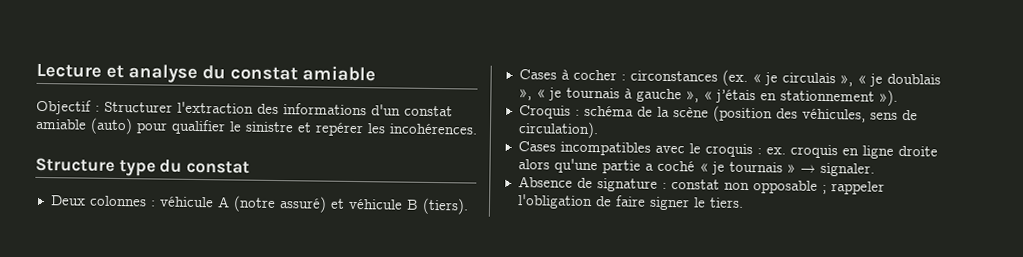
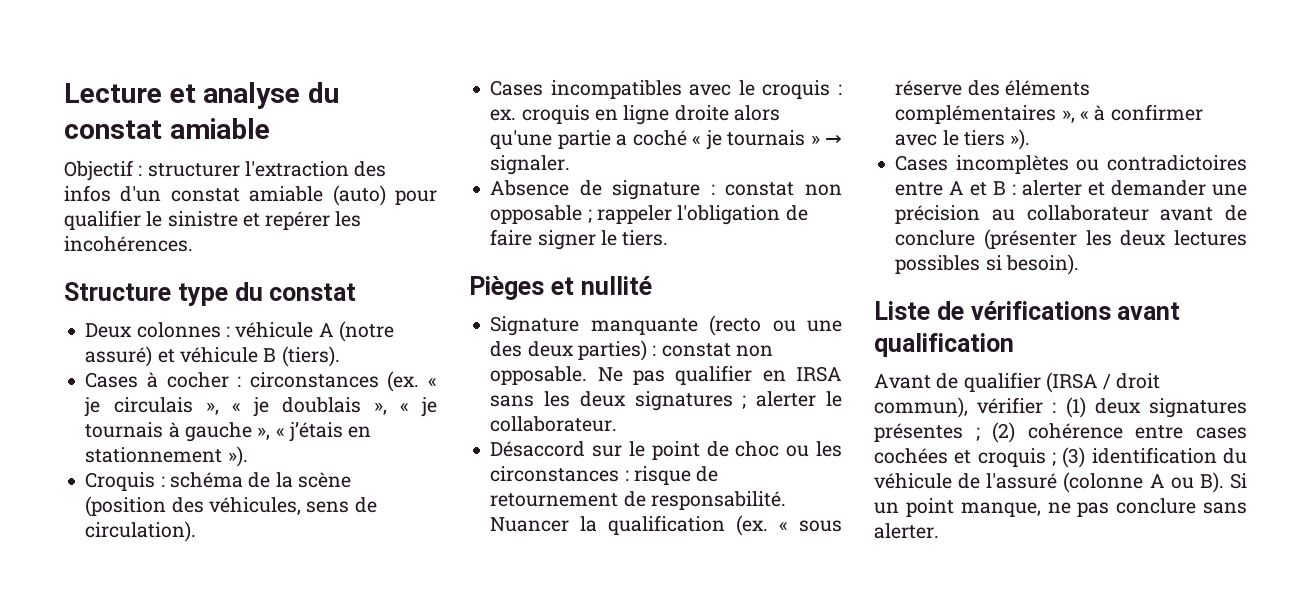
[104,101,173,113] Structurer -> [147,163,240,177] structurer
[283,103,367,116] informations -> [64,185,111,202] infos
(744, 202) none -> [469,276,652,300] [490,315,842,336] [490,340,773,361] [490,365,842,385] [490,391,842,411] [490,416,618,432] [490,441,842,460] [490,466,719,485] [490,491,786,510] [490,515,842,536] [895,80,1090,96] [895,104,1203,124] [895,129,1031,150] [895,155,1247,174] [895,180,1247,196] [895,205,1247,224] [895,229,1247,250] [895,254,1079,275] [874,301,1181,320] [874,333,1014,357] [874,372,1161,393] [874,397,1247,418] [874,422,1247,443] [874,447,1247,468] [874,472,1247,493] [874,498,1247,517] [874,523,939,539] // Pièges et nullité // Signature manquante (recto ou une des deux parties) : constat non opposable. Ne pas qualifier en IRSA sans les deux signatures ; alerter le collaborateur. // Désaccord sur le point de choc ou les circonstances : risque de retournement de responsabilité. Nuancer la qualification (ex. « sous réserve des éléments complémentaires », « à confirmer avec le tiers »). // Cases incomplètes ou contradictoires entre A et B : alerter et demander une précision au collaborateur avant de conclure (présenter les deux lectures possibles si besoin). // Liste de vérifications avant qualification // Avant de qualifier (IRSA / droit commun), vérifier : (1) deux signatures présentes ; (2) cohérence entre cases cochées et croquis ; (3) identification du véhicule de l'assuré (colonne A ou B). Si un point manque, ne pas conclure sans alerter.

